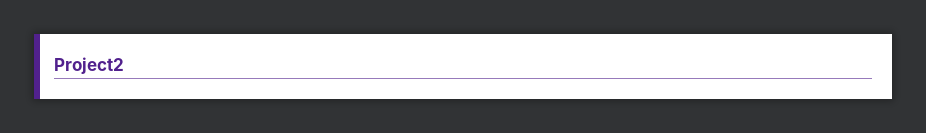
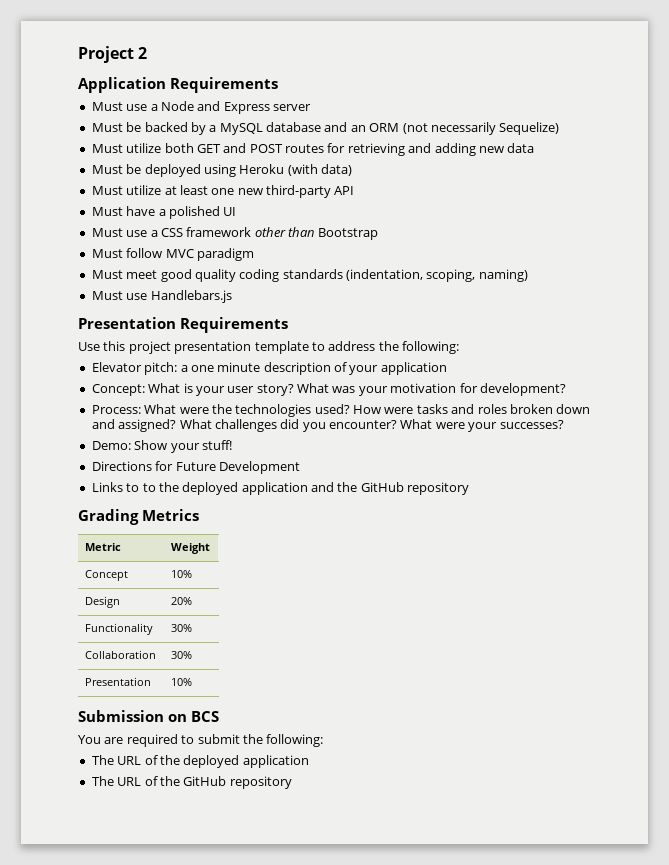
[54,57,124,74] Project2 -> [78,46,148,63] [78,77,278,93] [91,101,311,114] [91,122,560,135] [91,143,535,156] [91,164,352,177] [91,185,355,198] [91,206,237,219] [91,227,379,240] [91,248,254,261] [91,269,528,282] [91,290,232,303] [78,317,288,333] [78,341,459,354] [91,362,447,375] [91,383,566,396] [91,404,591,417] [91,419,564,432] [91,440,232,453] [91,461,300,474] [91,482,470,495] [78,509,199,525] [85,543,122,551] [171,543,211,554] [85,570,129,581] [171,570,193,578] [85,596,121,608] [171,597,193,605] [85,623,154,635] [171,624,193,632] [85,650,157,659] [171,651,193,659] [85,677,152,686] [171,678,193,686] [78,710,219,722] [78,734,324,747] [91,755,309,768] [91,776,292,789] Project 2 // Application Requirements // Must use a Node and Express server // Must be backed by a MySQL database and an ORM (not necessarily Sequelize) // Must utilize both GET and POST routes for retrieving and adding new data // Must be deployed using Heroku (with data) // Must utilize at least one new third-party API // Must have a polished UI // Must use a CSS framework other than Bootstrap // Must follow MVC paradigm // Must meet good quality coding standards (indentation, scoping, naming) // Must use Handlebars.js // Presentation Requirements // Use this project presentation template to address the following: // Elevator pitch: a one minute description of your application // Concept: What is your user story? What was your motivation for development? // Process: What were the technologies used? How were tasks and roles broken down and assigned? What challenges did you encounter? What were your successes? // Demo: Show your stuff! // Directions for Future Development // Links to to the deployed application and the GitHub repository // Grading Metrics // Metric | Weight // Concept | 10% // Design | 20% // Functionality | 30% // Collaboration | 30% // Presentation | 10% // Submission on BCS // You are required to submit the following: // The URL of the deployed application // The URL of the GitHub repository

